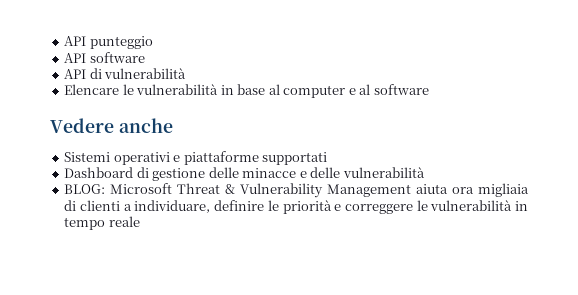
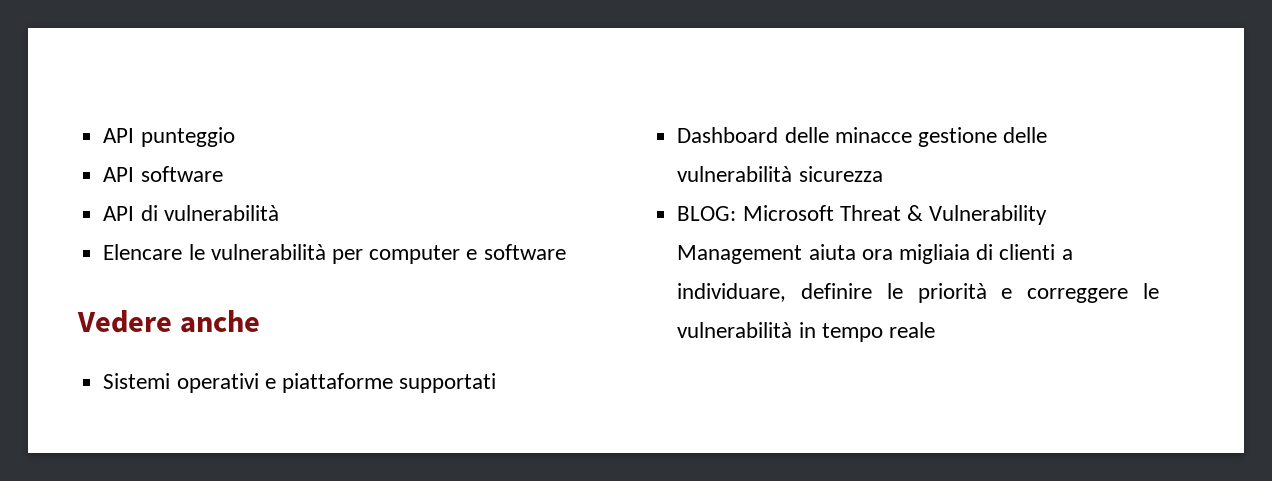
[220,84,280,95] in base al -> [331,249,363,264] per
[359,84,371,95] al -> (478, 254) none
[136,167,307,181] di gestione delle minacce e -> [784,127,997,147] delle minacce gestione
(425, 172) none -> [798,166,883,182] sicurezza

